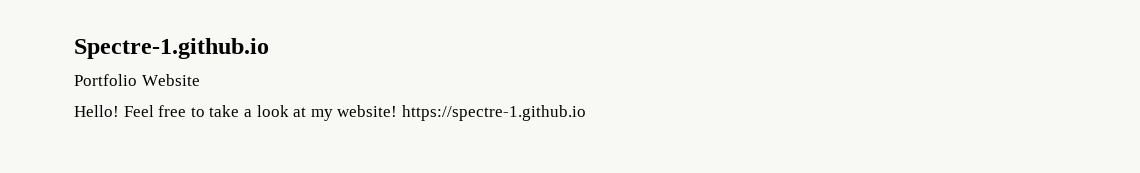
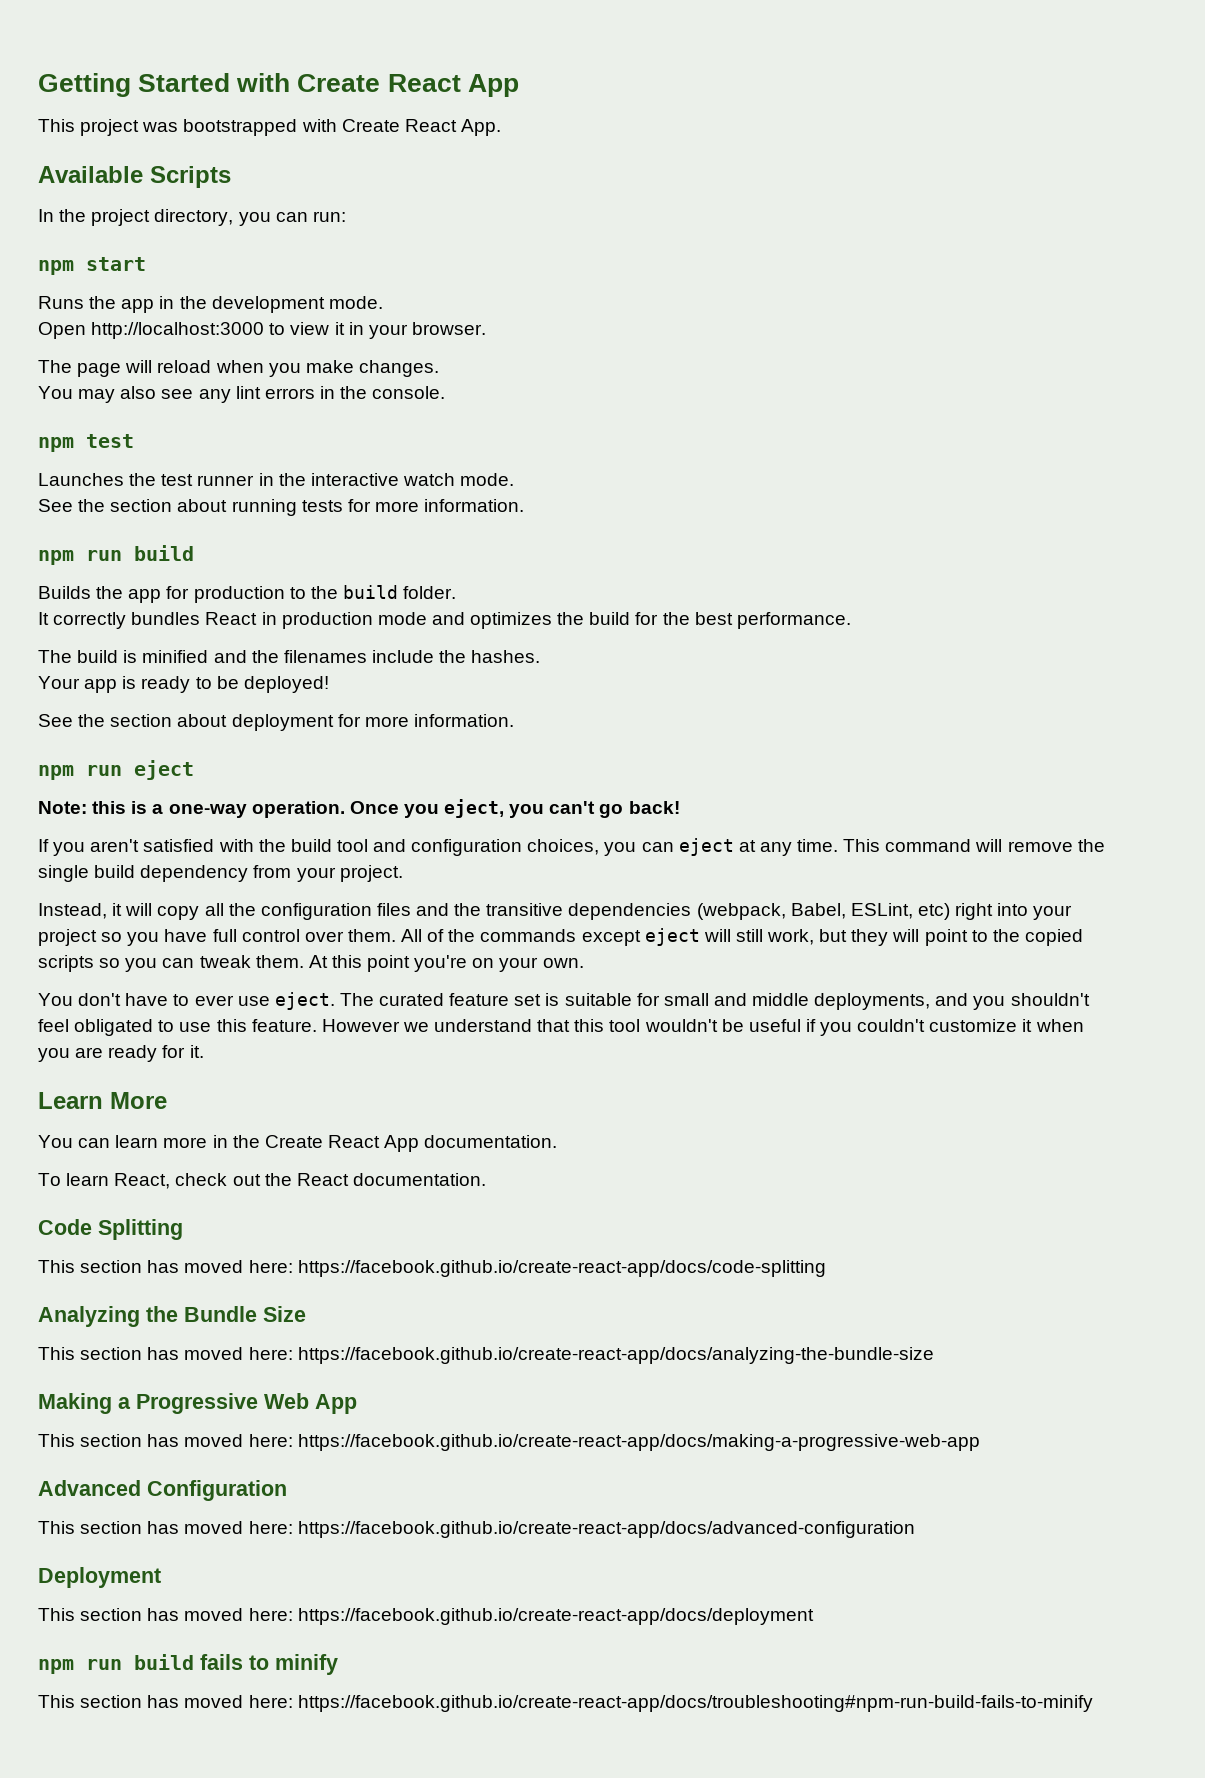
[74,38,269,59] [74,74,200,86] [74,105,586,121] Spectre-1.github.io // Portfolio Website // Hello! Feel free to take a look at my website! https://spectre-1.github.io -> [38,73,519,97] [38,119,501,136] [38,166,231,188] [38,209,346,226] [38,257,146,275] [38,296,383,313] [38,322,486,339] [38,360,439,377] [38,386,446,403] [38,434,134,452] [38,473,515,486] [38,499,525,516] [38,545,194,565] [38,585,457,603] [38,612,851,629] [38,650,541,663] [38,676,329,693] [38,714,514,731] [38,760,194,780] [38,799,680,818] [38,838,1105,856] [38,865,403,882] [38,903,1073,920] [38,928,1083,946] [38,955,584,972] [38,992,1090,1010] [38,1019,1084,1036] [38,1045,204,1062] [38,1092,167,1109] [38,1135,558,1152] [38,1173,486,1189] [38,1219,183,1240] [38,1260,826,1277] [38,1306,306,1327] [38,1347,934,1364] [38,1393,357,1414] [38,1434,980,1451] [38,1480,287,1501] [38,1521,915,1538] [38,1567,161,1588] [38,1608,814,1625] [38,1654,338,1675] [38,1695,1093,1712] Getting Started with Create React App // This project was bootstrapped with Create React App. // Available Scripts // In the project directory, you can run: // npm start // Runs the app in the development mode. // Open http://localhost:3000 to view it in your browser. // The page will reload when you make changes. // You may also see any lint errors in the console. // npm test // Launches the test runner in the interactive watch mode. // See the section about running tests for more information. // npm run build // Builds the app for production to the build folder. // It correctly bundles React in production mode and optimizes the build for the best performance. // The build is minified and the filenames include the hashes. // Your app is ready to be deployed! // See the section about deployment for more information. // npm run eject // Note: this is a one-way operation. Once you eject, you can't go back! // If you aren't satisfied with the build tool and configuration choices, you can eject at any time. This command will remove the single build dependency from your project. // Instead, it will copy all the configuration files and the transitive dependencies (webpack, Babel, ESLint, etc) right into your project so you have full control over them. All of the commands except eject will still work, but they will point to the copied scripts so you can tweak them. At this point you're on your own. // You don't have to ever use eject. The curated feature set is suitable for small and middle deployments, and you shouldn't feel obligated to use this feature. However we understand that this tool wouldn't be useful if you couldn't customize it when you are ready for it. // Learn More // You can learn more in the Create React App documentation. // To learn React, check out the React documentation. // Code Splitting // This section has moved here: https://facebook.github.io/create-react-app/docs/code-splitting // Analyzing the Bundle Size // This section has moved here: https://facebook.github.io/create-react-app/docs/analyzing-the-bundle-size // Making a Progressive Web App // This section has moved here: https://facebook.github.io/create-react-app/docs/making-a-progressive-web-app // Advanced Configuration // This section has moved here: https://facebook.github.io/create-react-app/docs/advanced-configuration // Deployment // This section has moved here: https://facebook.github.io/create-react-app/docs/deployment // npm run build fails to minify // This section has moved here: https://facebook.github.io/create-react-app/docs/troubleshooting#npm-run-build-fails-to-minify

